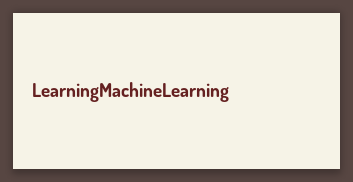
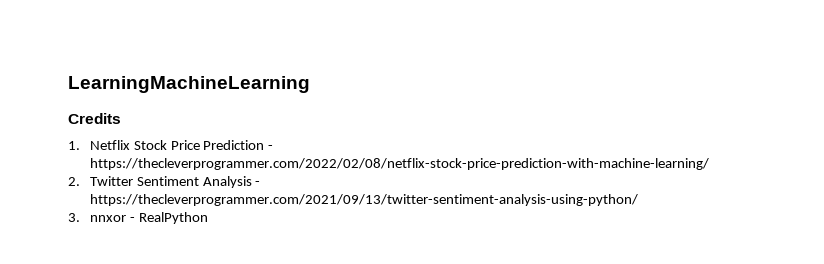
(229, 92) none -> [68,113,121,124] [68,140,274,150] [89,158,709,170] [68,176,261,188] [89,194,638,206] [68,212,208,224] // Credits // 1. Netflix Stock Price Prediction - https://thecleverprogrammer.com/2022/02/08/netflix-stock-price-prediction-with-machine-learning/ // 2. Twitter Sentiment Analysis - https://thecleverprogrammer.com/2021/09/13/twitter-sentiment-analysis-using-python/ // 3. nnxor - RealPython

